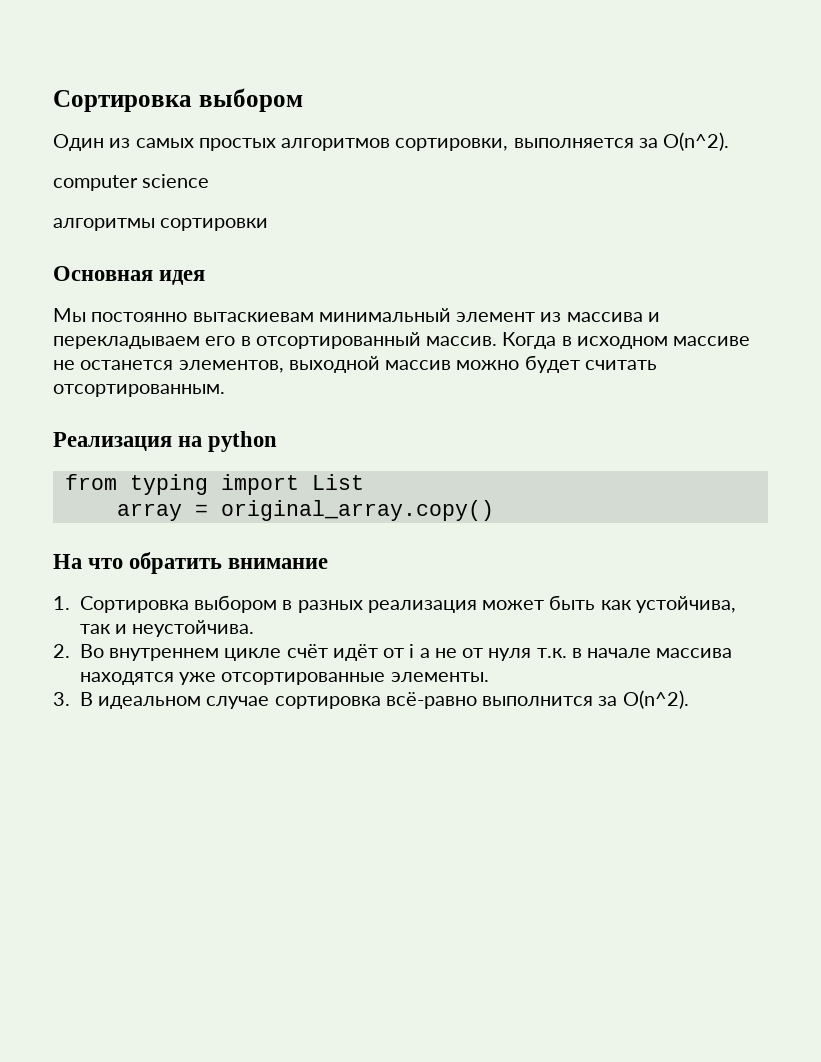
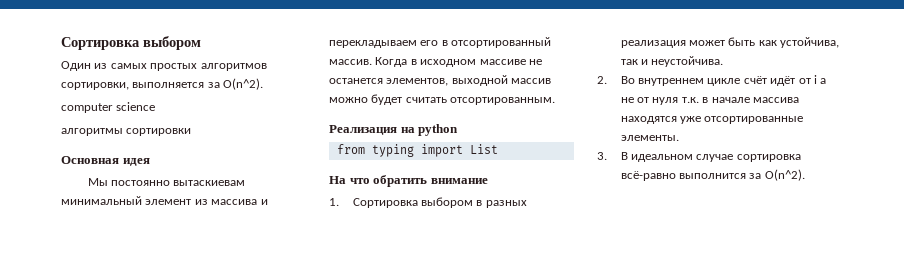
[116,500,494,521] // array = original_array.copy() -> (498, 149) none

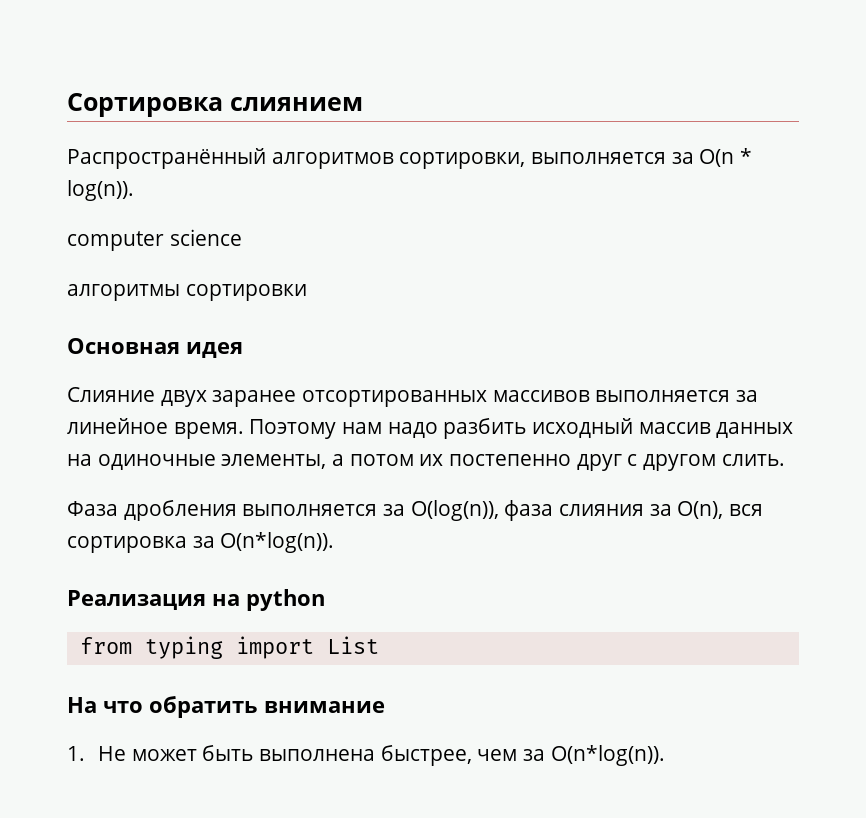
[61,36,201,50] [61,61,198,71] Сортировка выбором // Один из самых простых -> [67,93,363,117] [67,148,266,169] Сортировка слиянием // Распространённый
[223,78,264,90] O(n^2). -> [699,148,753,167] [67,180,134,201] O(n * log(n)).
[87,178,246,186] [61,196,268,205] [329,37,552,48] [329,57,542,67] [329,75,552,86] [329,94,556,105] Мы постоянно вытаскиевам минимальный элемент из массива и перекладываем его в отсортированный массив. Когда в исходном массиве не останется элементов, выходной массив можно будет считать отсортированным. -> [67,387,759,407] [67,418,794,439] [67,454,785,471] [67,500,764,521] [67,532,335,553] Слияние двух заранее отсортированных массивов выполняется за линейное время. Поэтому нам надо разбить исходный массив данных на одиночные элементы, а потом их постепенно друг с другом слить. // Фаза дробления выполняется за O(log(n)), фаза слияния за O(n), вся сортировка за O(n*log(n)).
[352,197,527,208] [620,37,840,48] [620,56,724,67] [597,75,827,86] [620,97,799,105] [620,116,804,124] [620,135,679,141] [597,152,801,162] [620,169,805,181] Сортировка выбором в разных реализация может быть как устойчива, так и неустойчива. // 2. Во внутреннем цикле счёт идёт от i а не от нуля т.к. в начале массива находятся уже отсортированные элементы. // 3. В идеальном случае сортировка всё-равно выполнится за O(n^2). -> [97,745,665,766] Не может быть выполнена быстрее, чем за O(n*log(n)).

